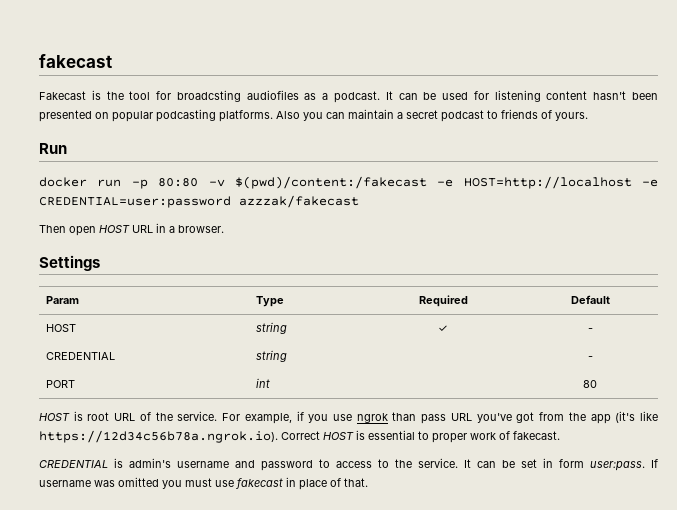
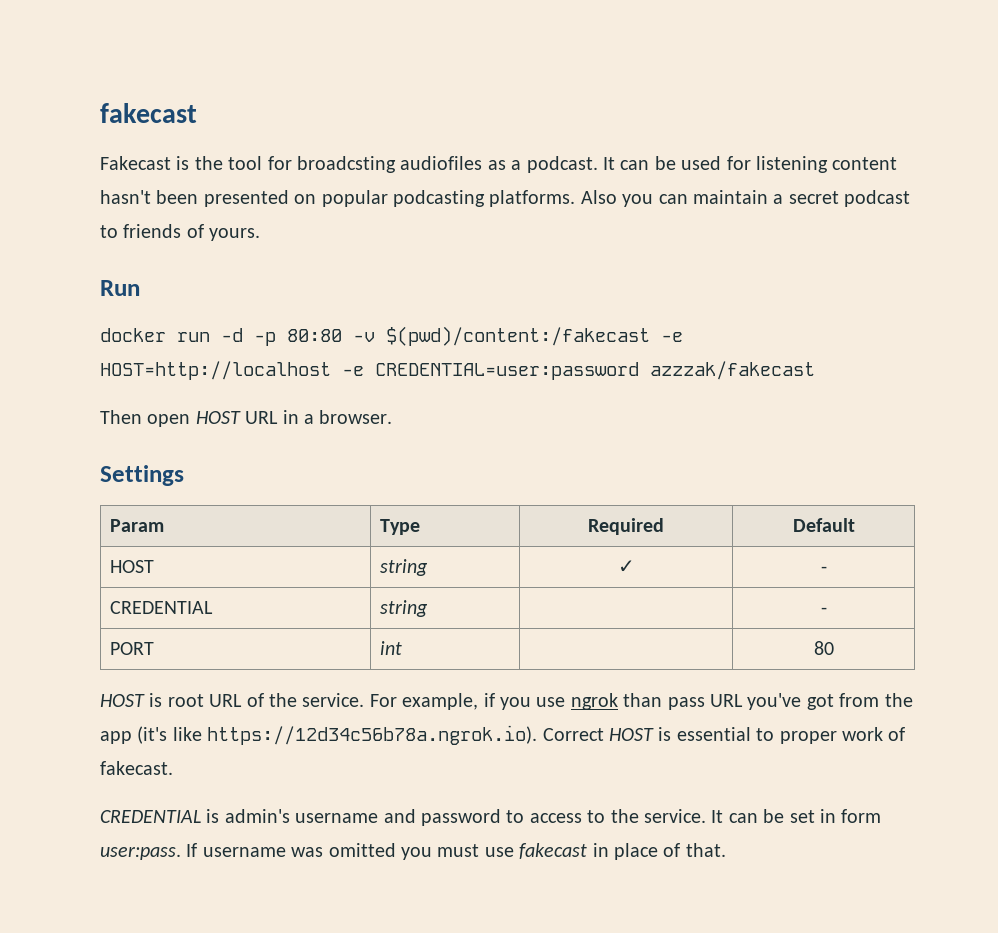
(122, 183) none -> [221,328,243,342] -d

